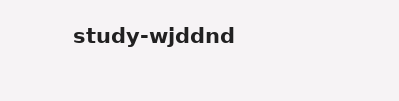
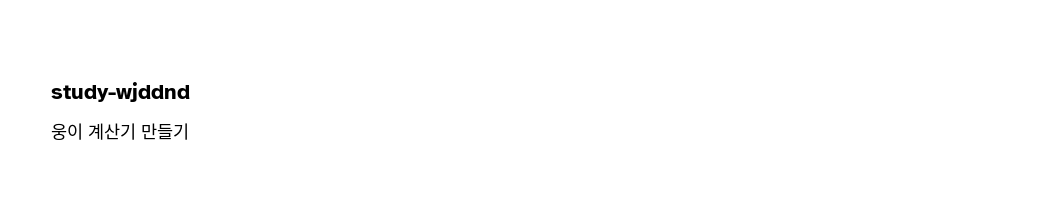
(235, 37) none -> [51,123,189,140] // 웅이 계산기 만들기

